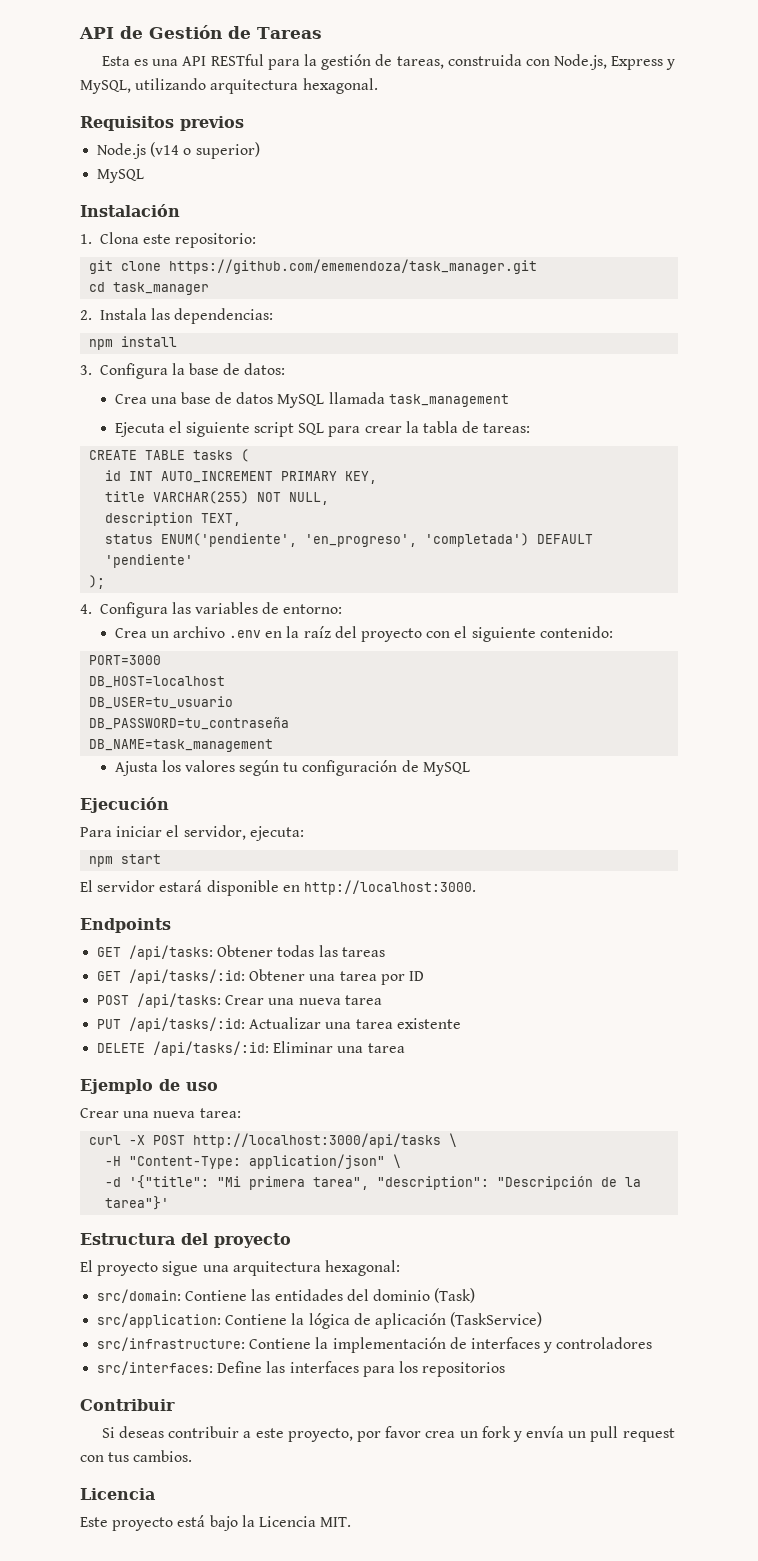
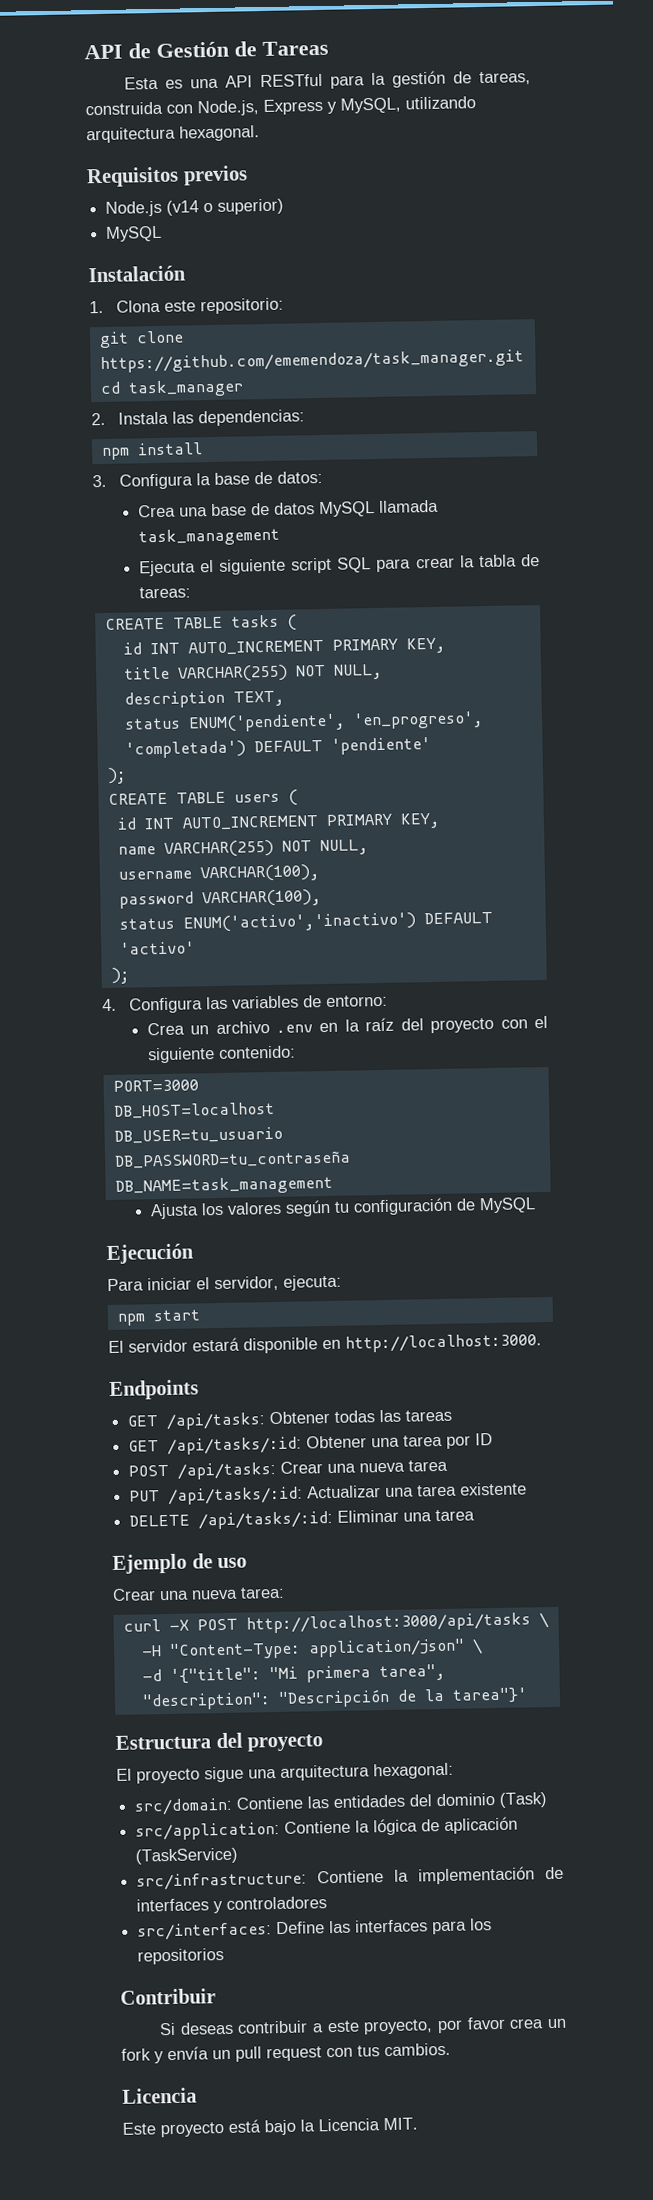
(106, 582) none -> [107,789,298,806] [116,812,441,831] [117,839,369,858] [117,864,320,883] [118,889,322,909] [118,911,493,933] [119,941,195,955] [110,967,130,984] // CREATE TABLE users ( // id INT AUTO_INCREMENT PRIMARY KEY, // name VARCHAR(255) NOT NULL, // username VARCHAR(100), // password VARCHAR(100), // status ENUM('activo','inactivo') DEFAULT 'activo' // );

